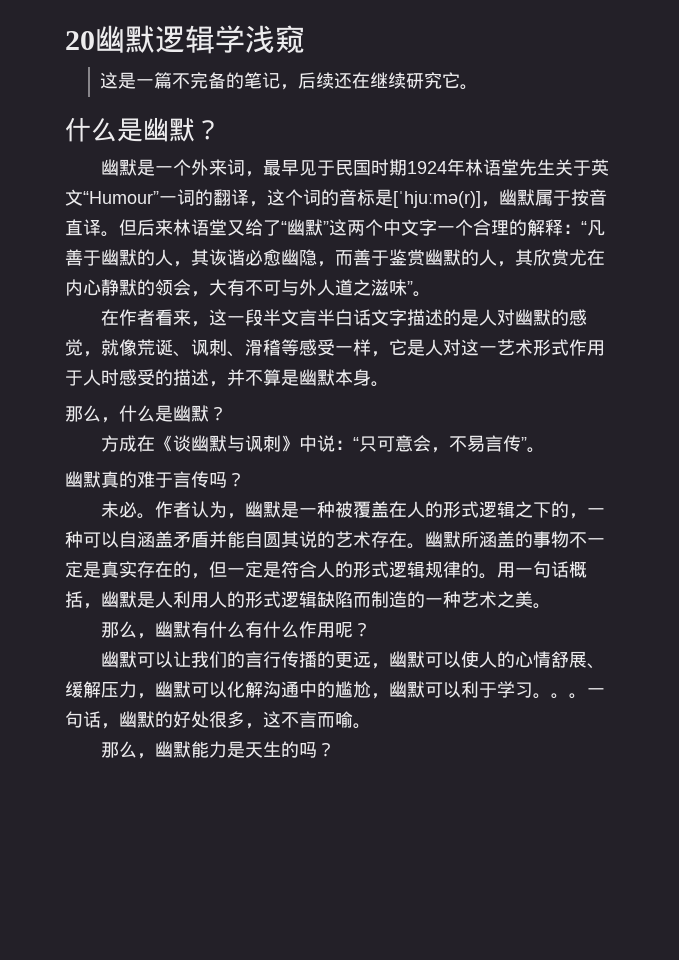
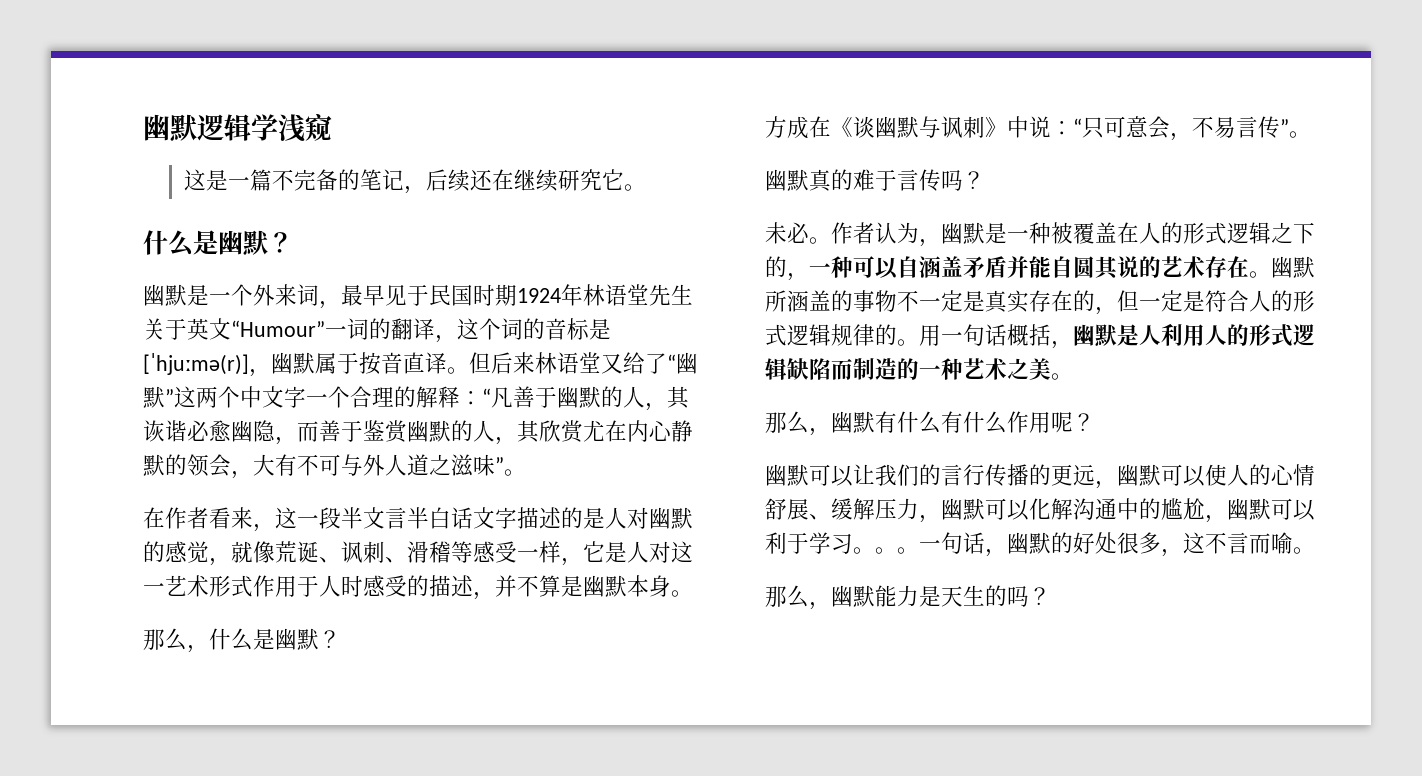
[65,31,95,50] 20 -> (143, 127) none

